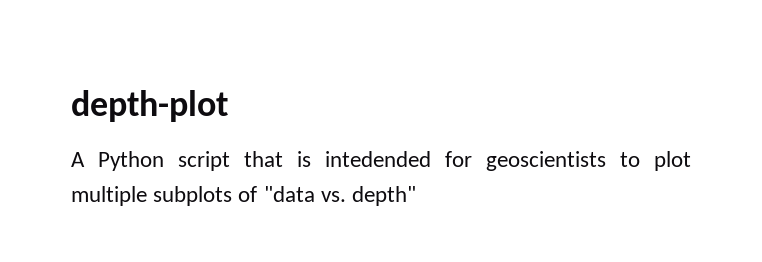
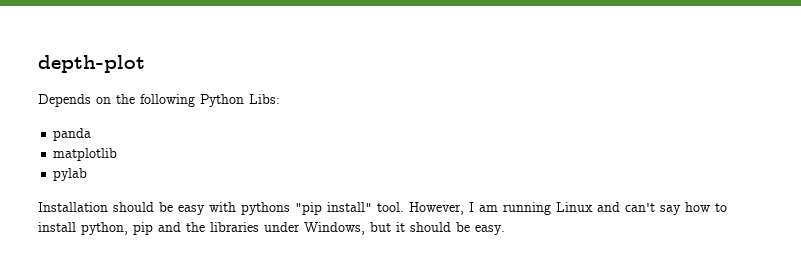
[71,151,691,171] [71,186,417,206] A Python script that is intedended for geoscientists to plot multiple subplots of "data vs. depth" -> [38,94,280,107] [53,128,92,141] [53,148,118,161] [53,168,88,181] [38,202,727,215] [38,222,505,235] Depends on the following Python Libs: // panda // matplotlib // pylab // Installation should be easy with pythons "pip install" tool. However, I am running Linux and can't say how to install python, pip and the libraries under Windows, but it should be easy.

